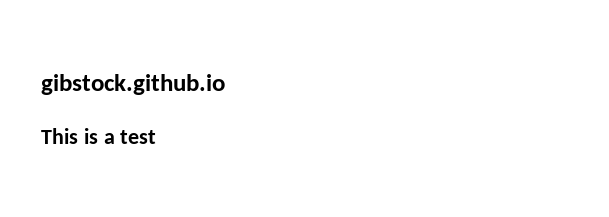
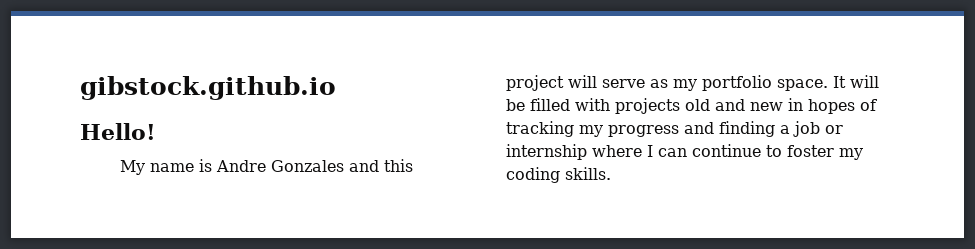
[41,128,157,144] This is a test -> [80,123,156,140] [119,159,413,175] [506,75,879,91] [506,98,877,114] [506,121,843,137] [506,144,863,160] [506,167,611,183] Hello! // My name is Andre Gonzales and this project will serve as my portfolio space. It will be filled with projects old and new in hopes of tracking my progress and finding a job or internship where I can continue to foster my coding skills.

